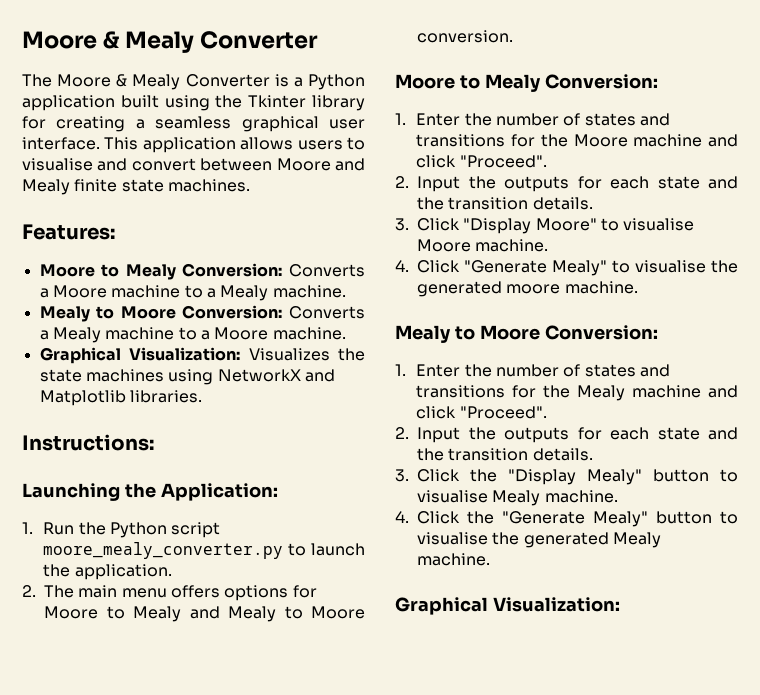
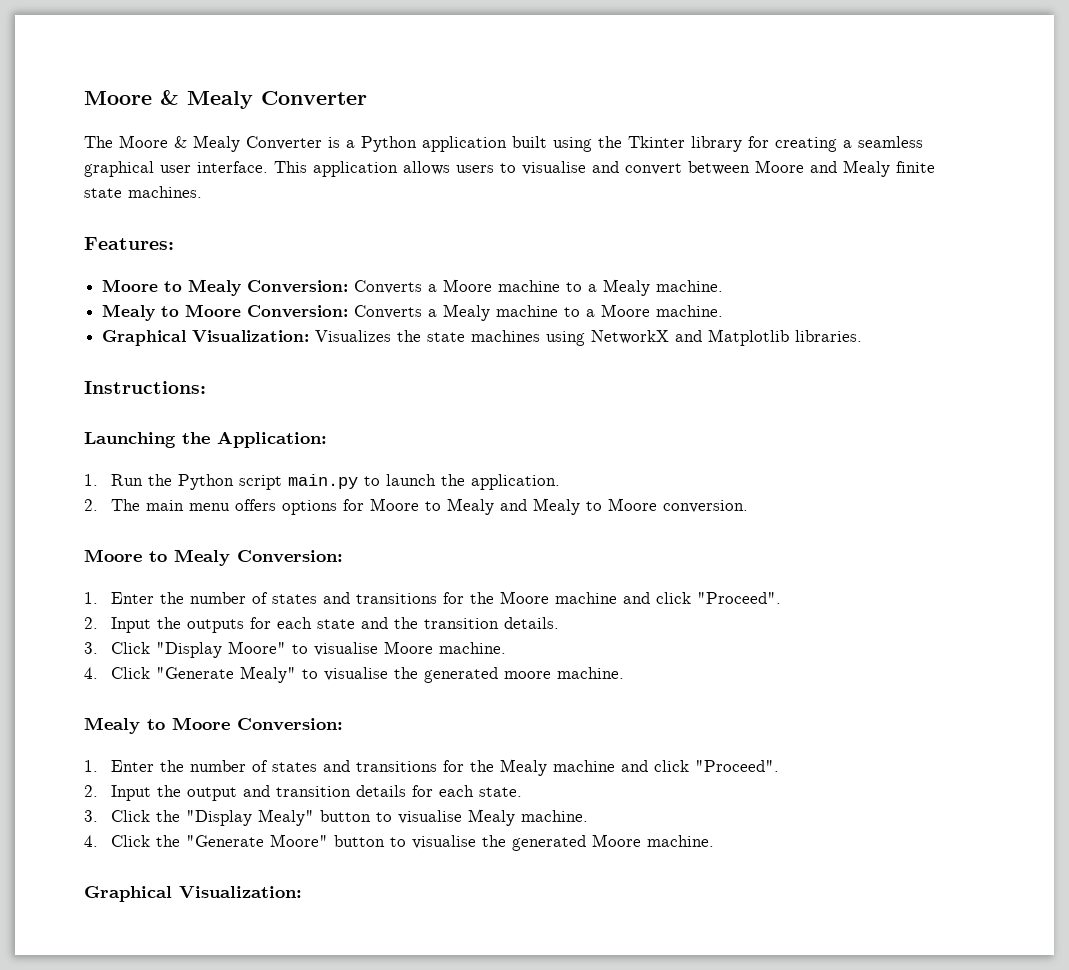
[43,542,284,559] moore_mealy_converter.py -> [287,474,358,489] main.py
[504,427,738,443] [417,448,593,461] outputs for each state and the transition details. -> [186,785,522,801] output and transition details for each state.
[593,511,648,527] Mealy" -> [269,834,328,847] Moore"
[612,532,661,548] Mealy -> [591,834,641,847] Moore

